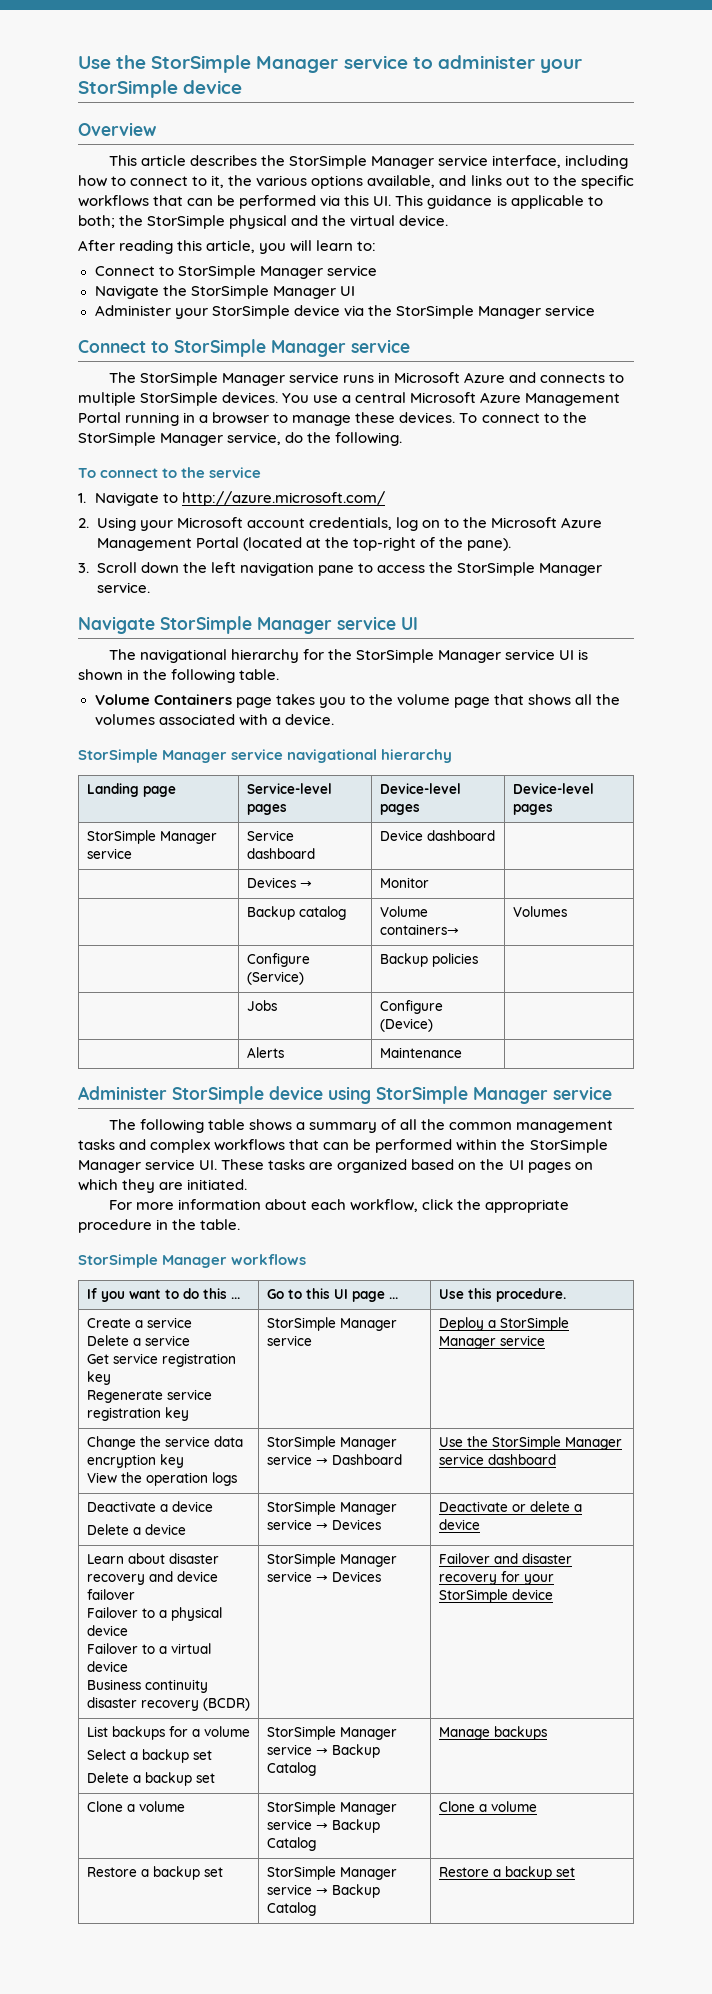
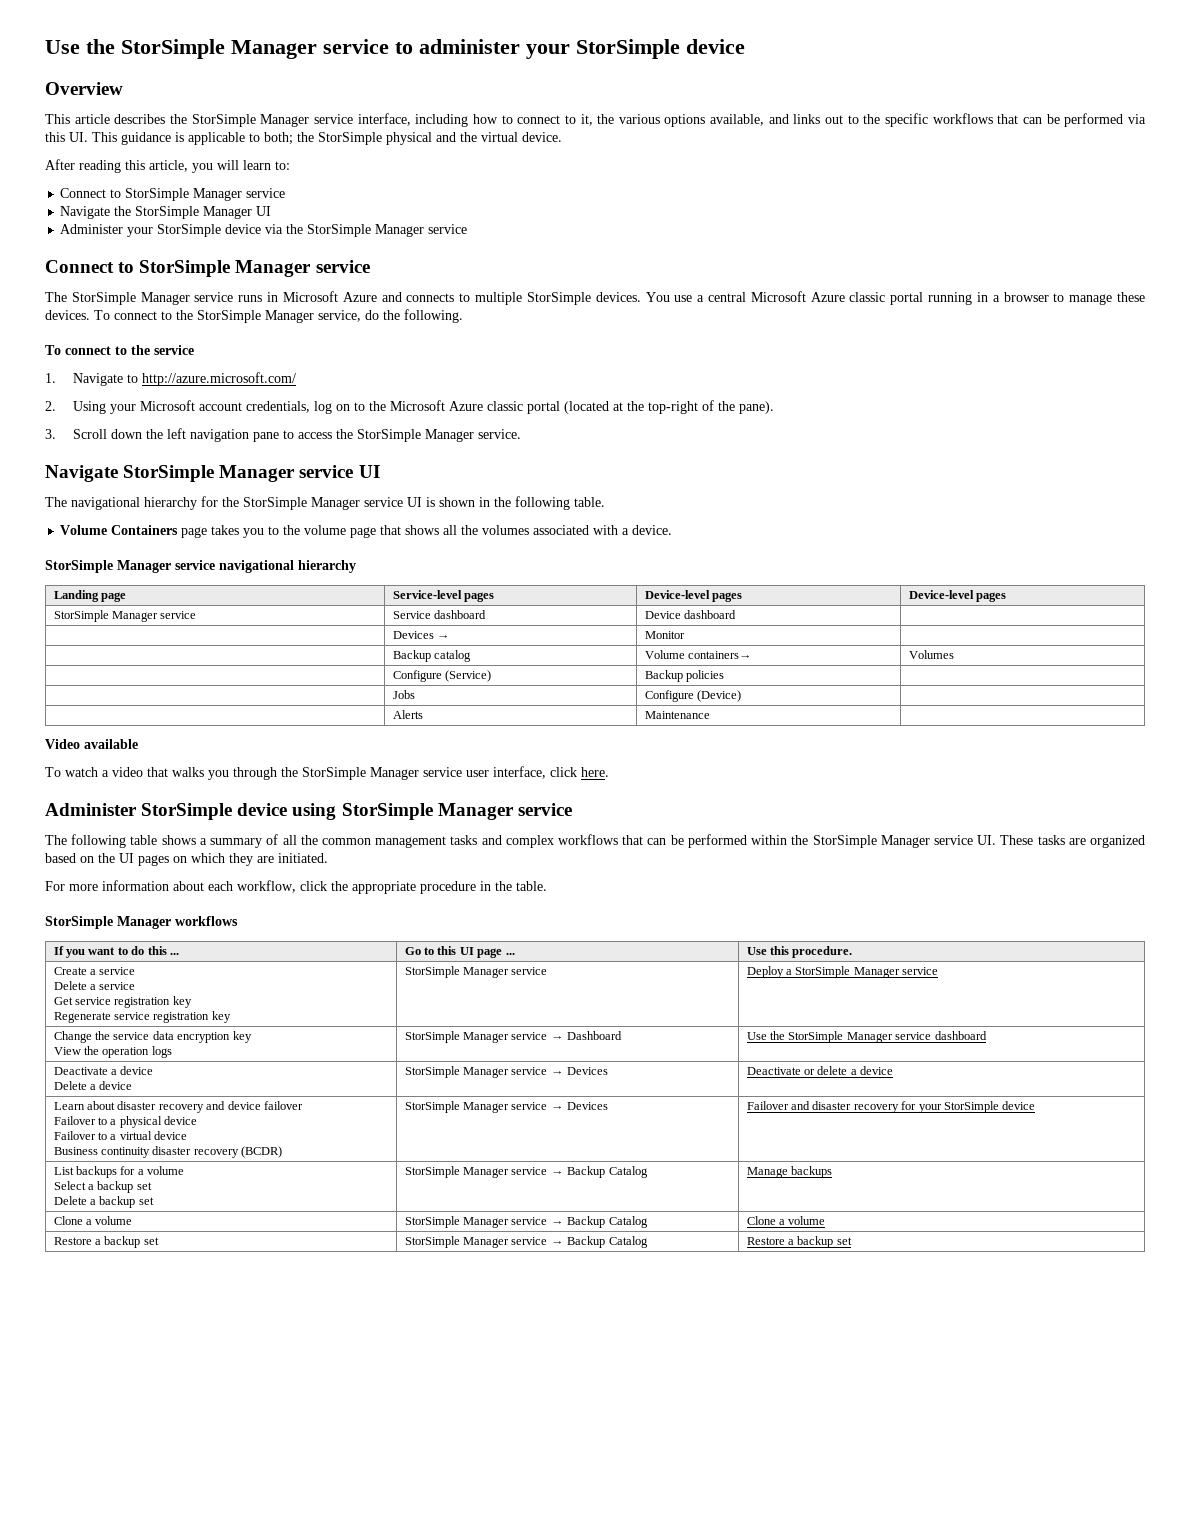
[525,393,621,406] [78,412,121,423] Management Portal -> [849,292,924,305] classic portal
[96,537,239,551] Management Portal -> [486,401,560,414] classic portal
(462, 1052) none -> [45,739,138,749] [45,766,609,780] // Video available // To watch a video that walks you through the StorSimple Manager service user interface, click here.

